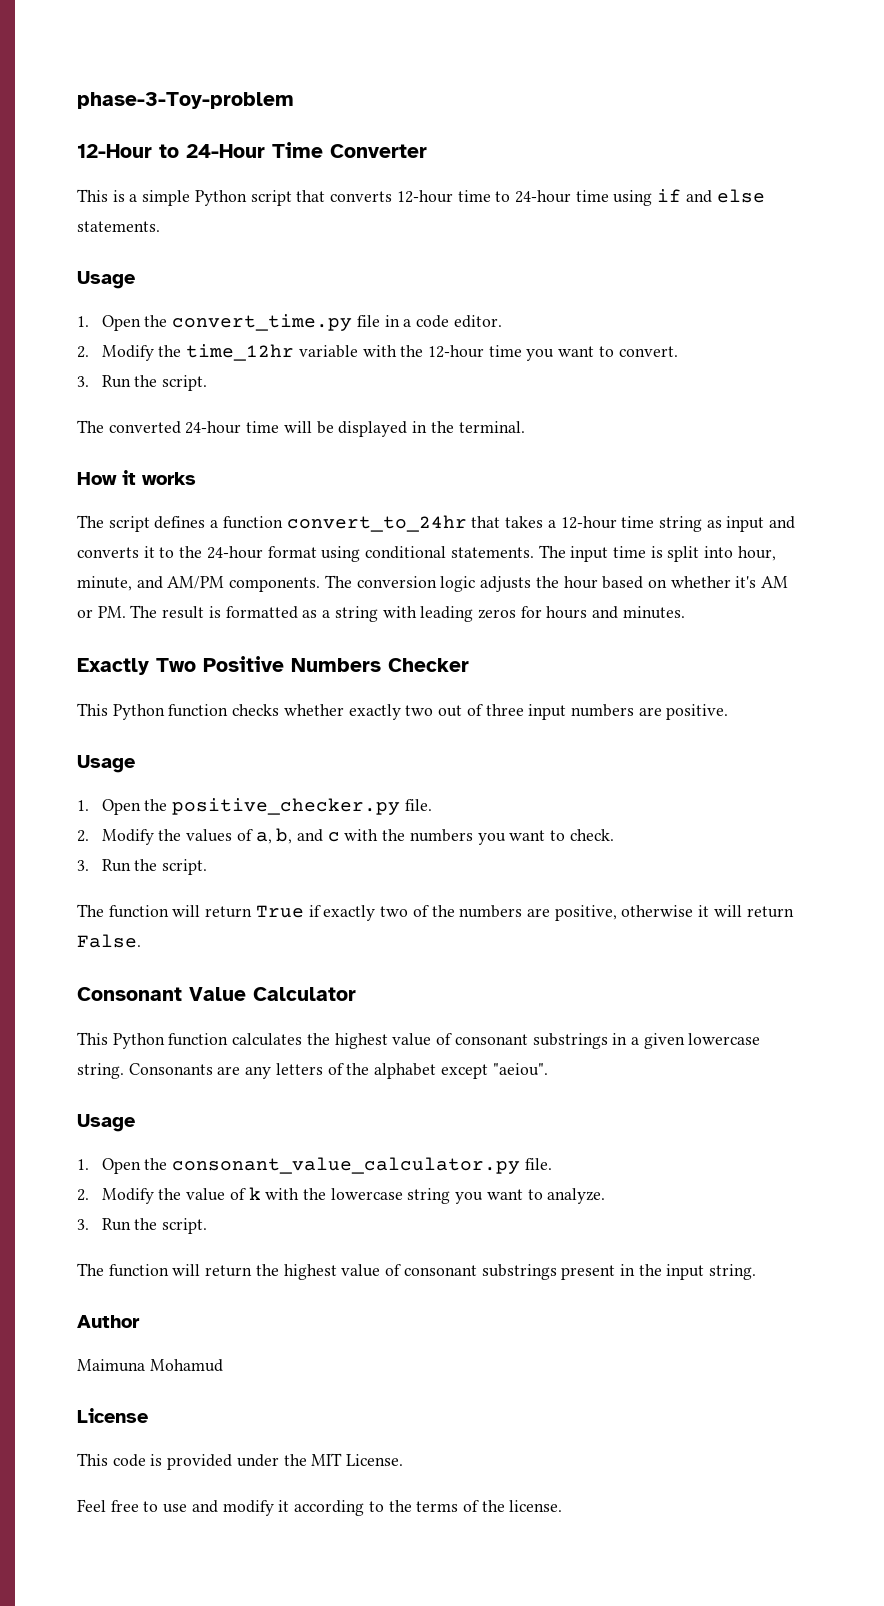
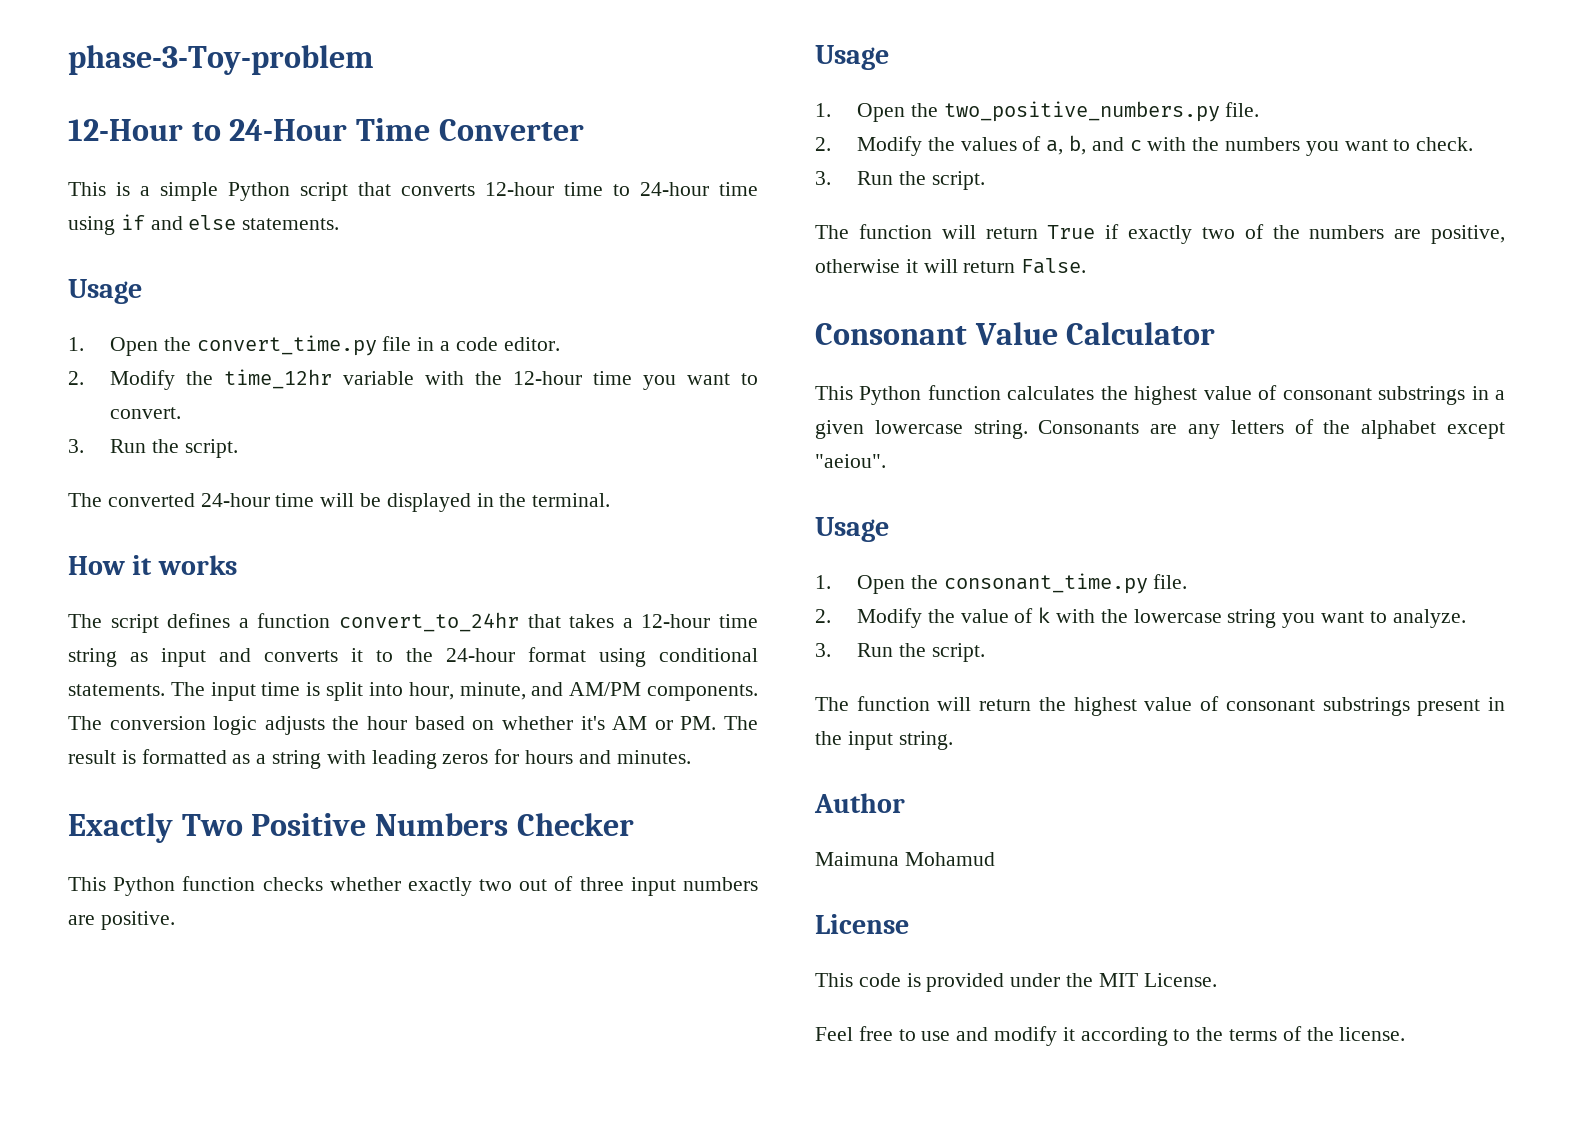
[172,798,401,815] positive_checker.py -> [943,101,1220,122] two_positive_numbers.py
[172,1157,521,1174] consonant_value_calculator.py -> [943,573,1148,594] consonant_time.py

